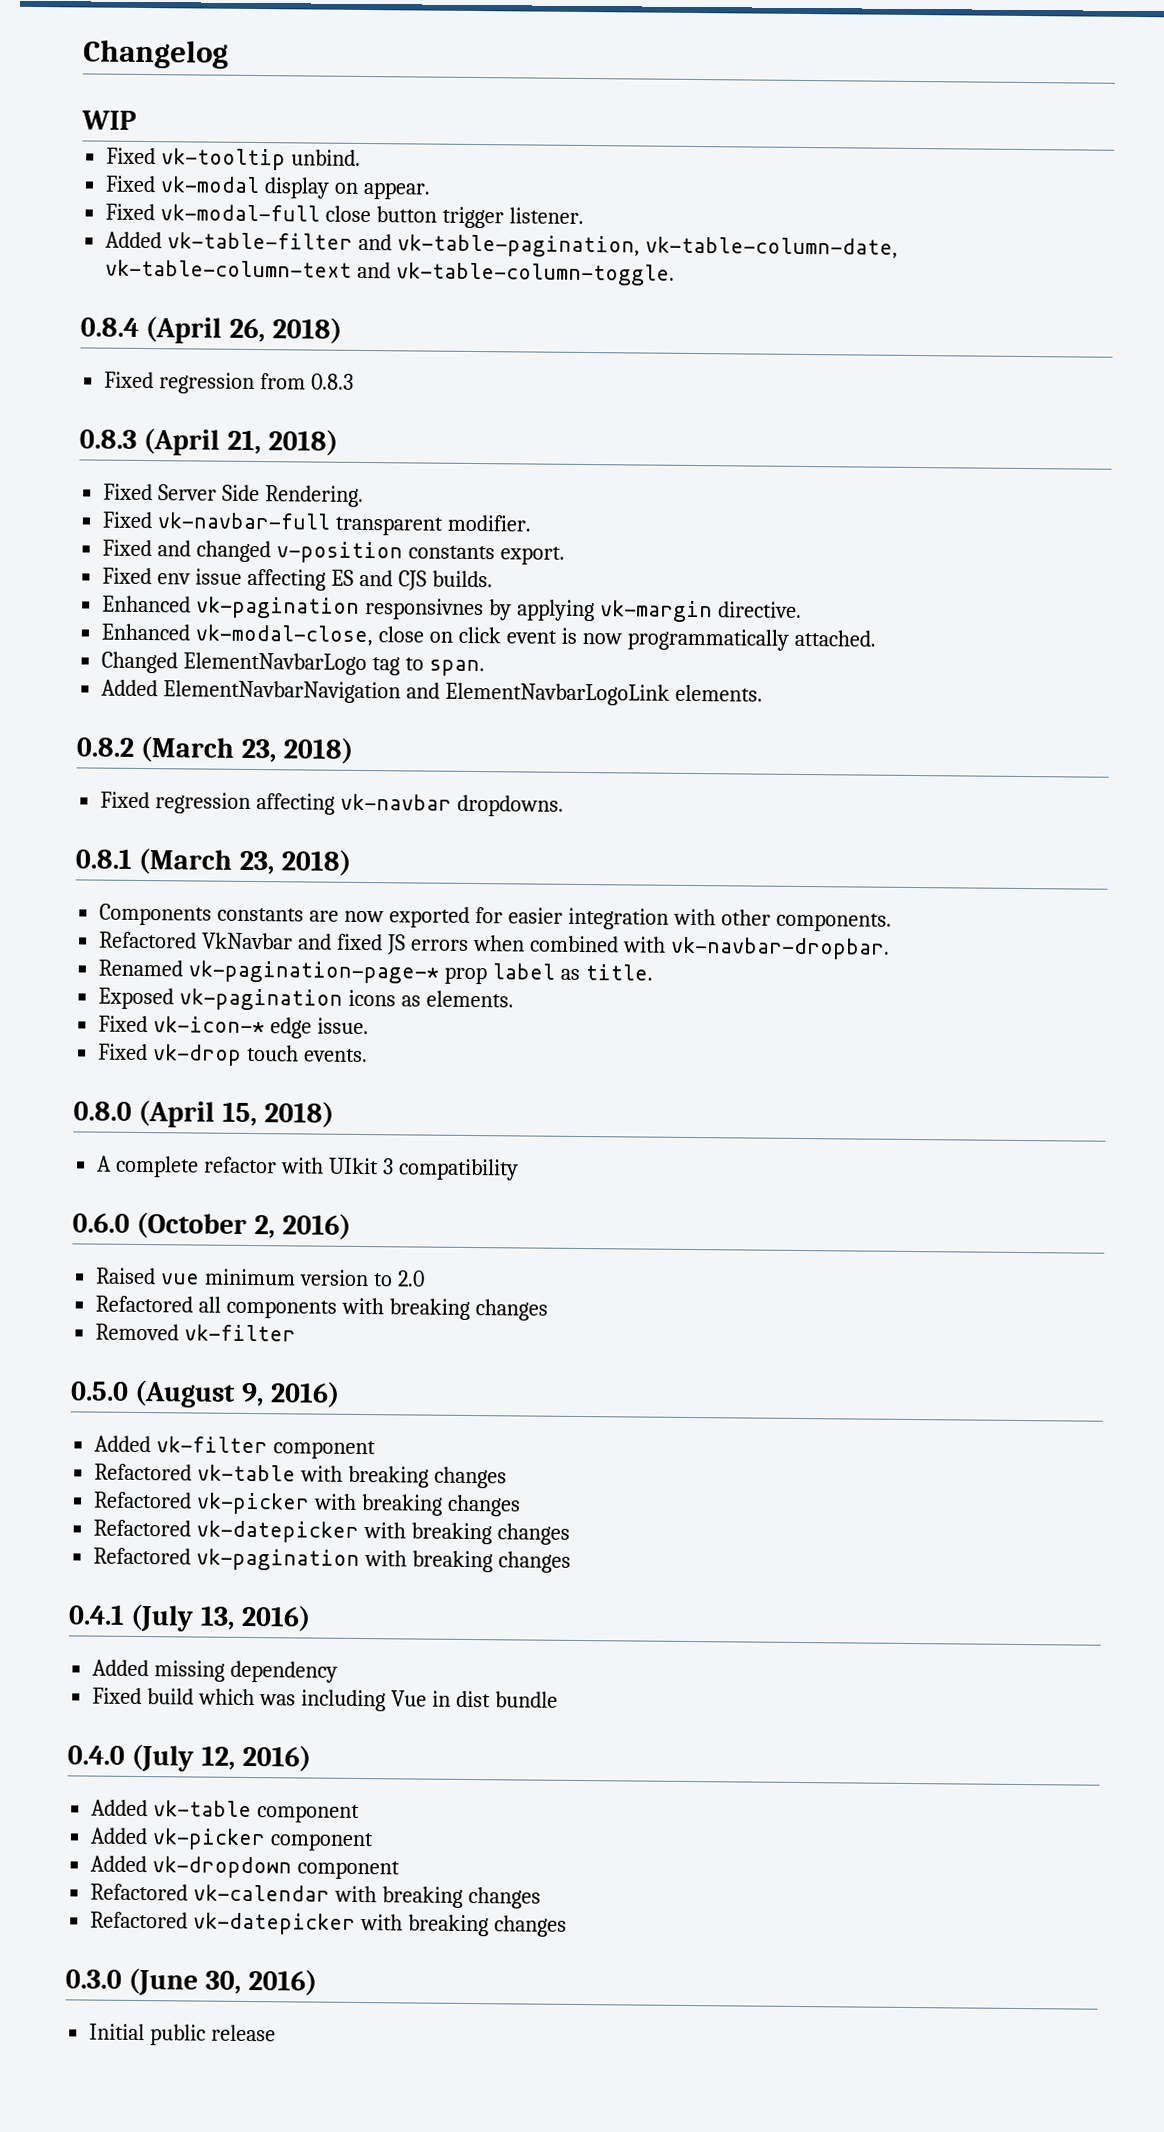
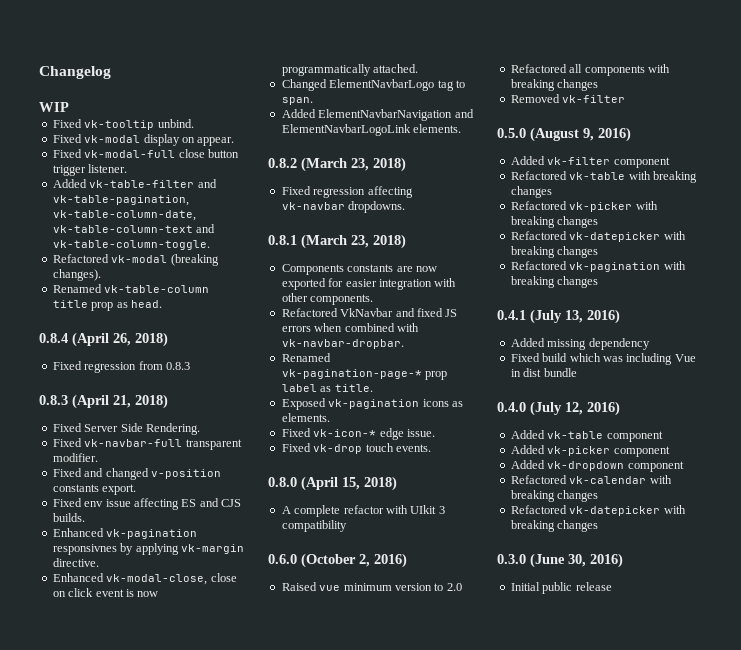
(676, 274) none -> [52,254,219,266] [52,269,101,281] [52,284,210,293] [52,300,162,311] // Refactored vk-modal (breaking changes). // Renamed vk-table-column title prop as head.

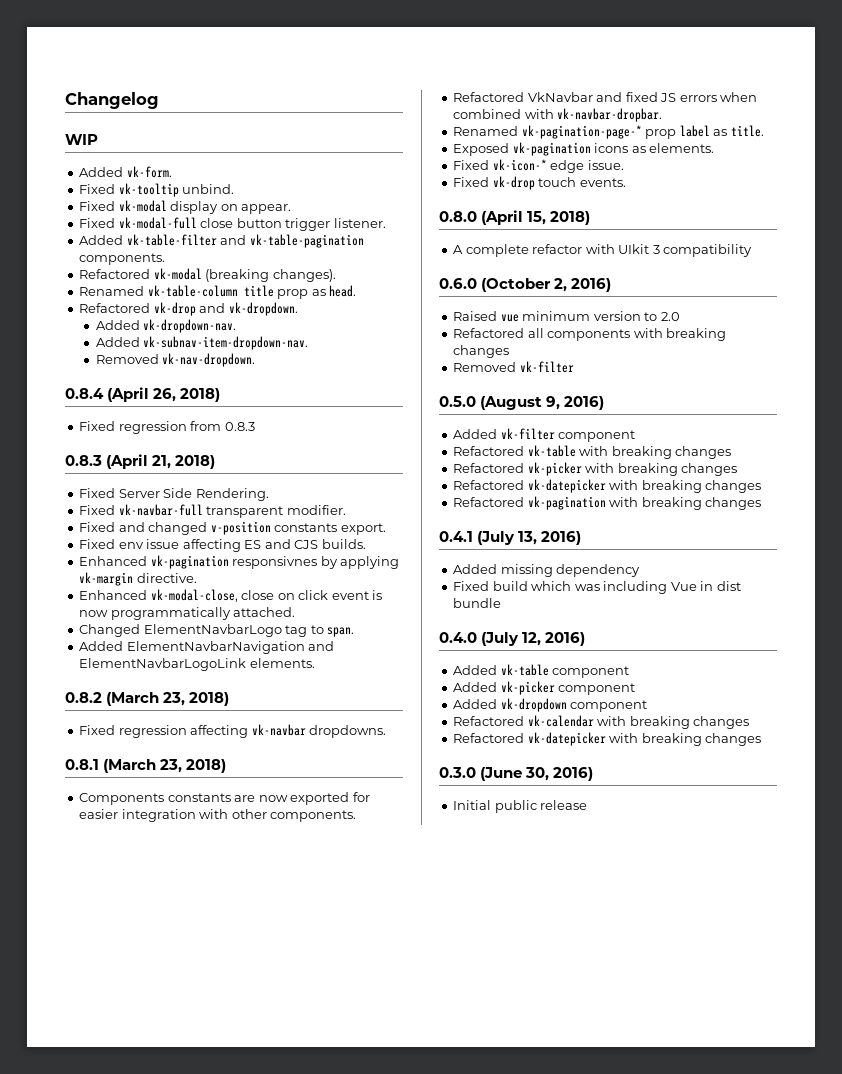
(69, 107) none -> [79,166,172,178] // Added vk-form.
[52,195,189,206] [52,210,196,221] [52,224,216,233] [52,240,210,250] vk-table-pagination, vk-table-column-date, vk-table-column-text and vk-table-column-toggle. -> [249,234,364,248] [79,253,166,265] vk-table-pagination components.
(162, 304) none -> [79,302,298,316] [95,319,237,333] [95,336,309,350] [95,353,256,367] // Refactored vk-drop and vk-dropdown. // Added vk-dropdown-nav. // Added vk-subnav-item-dropdown-nav. // Removed vk-nav-dropdown.

